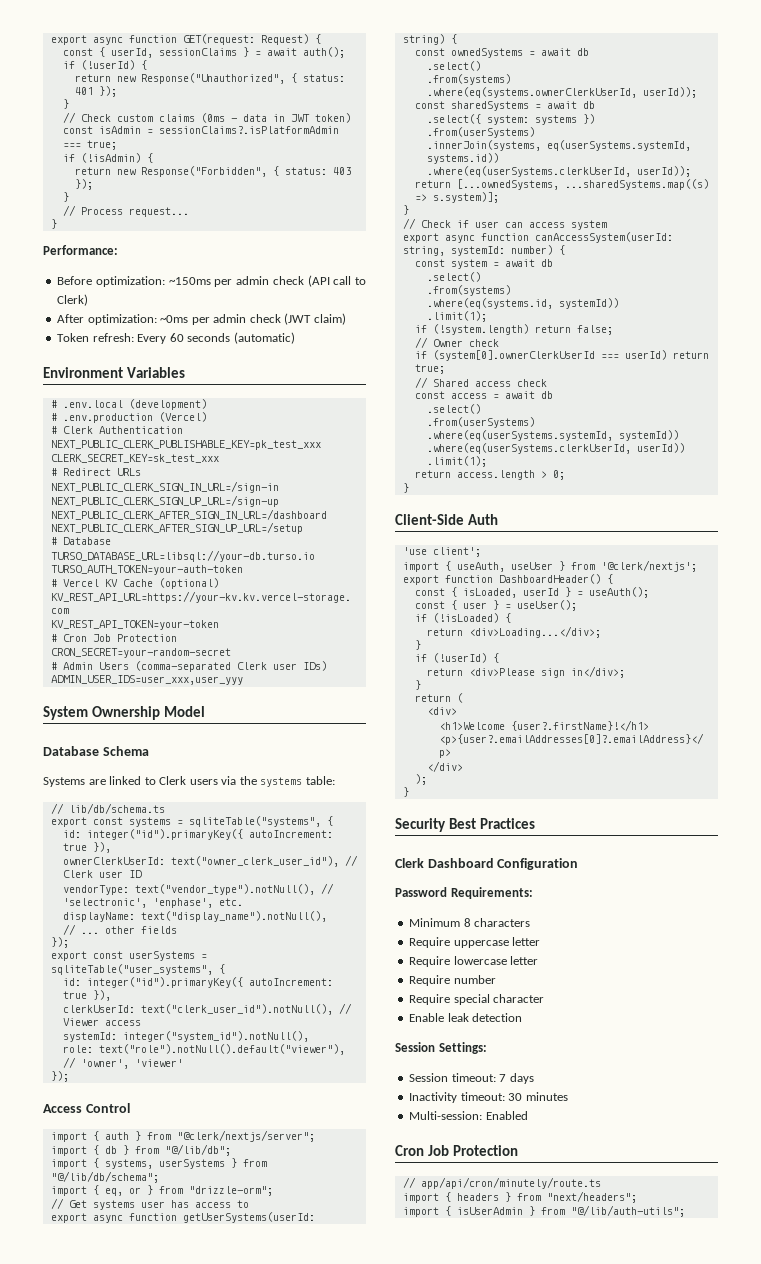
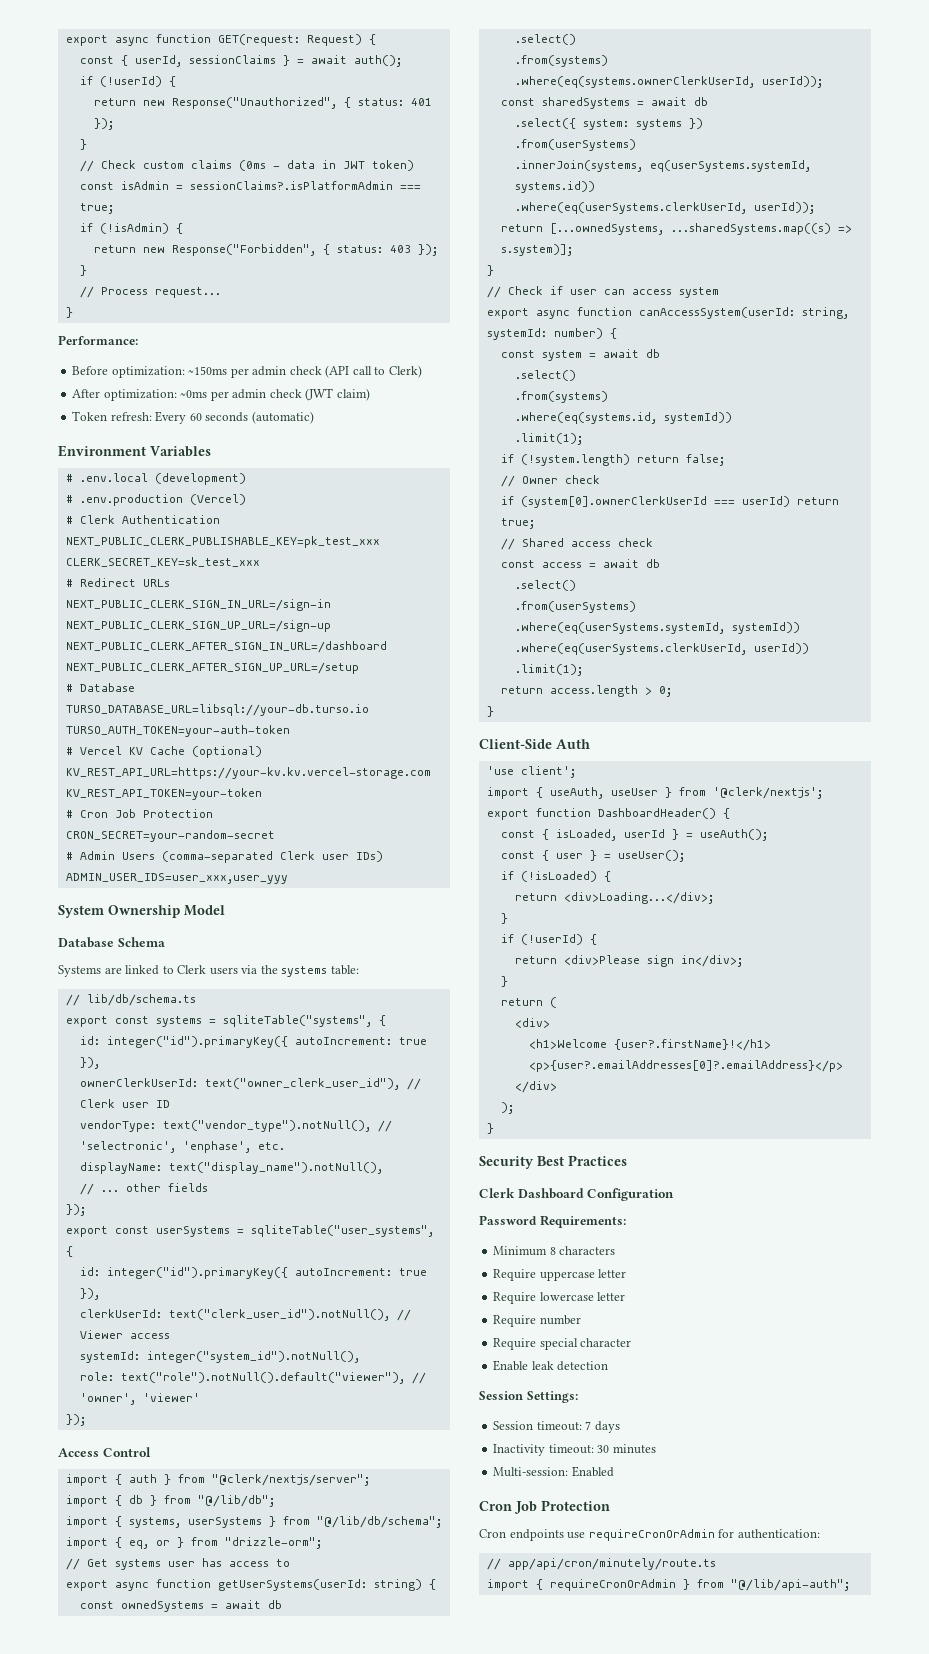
(518, 1150) none -> [479,1529,820,1541] // Cron endpoints use requireCronOrAdmin for authentication:
[456,1191,637,1203] [402,1205,685,1217] headers } from "next/headers"; // import { isUserAdmin } from "@/lib/auth-utils"; -> [549,1579,850,1591] requireCronOrAdmin } from "@/lib/api-auth";

